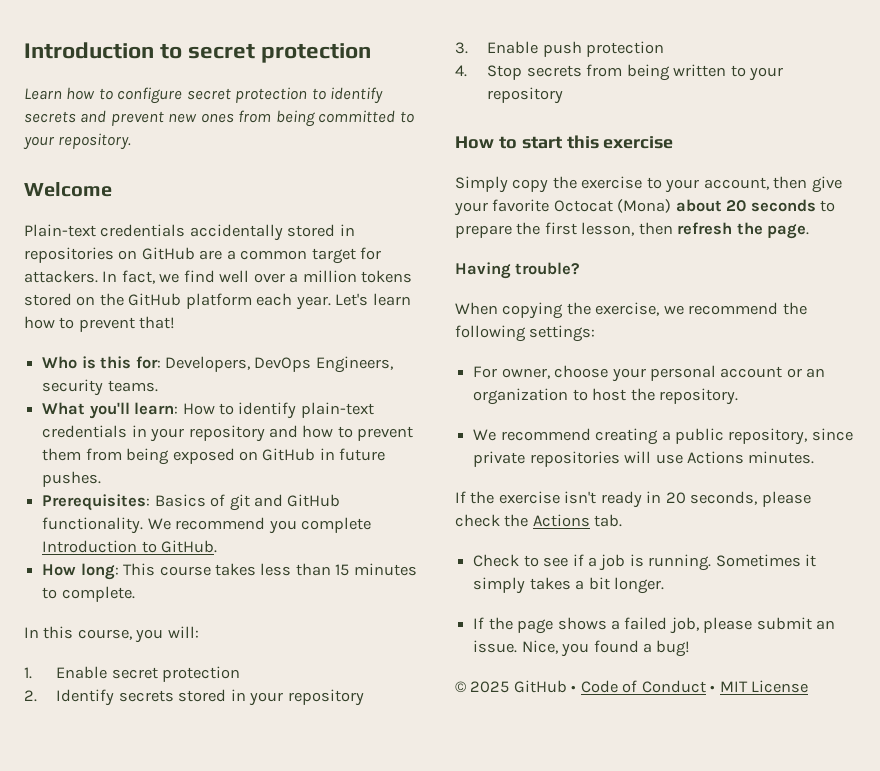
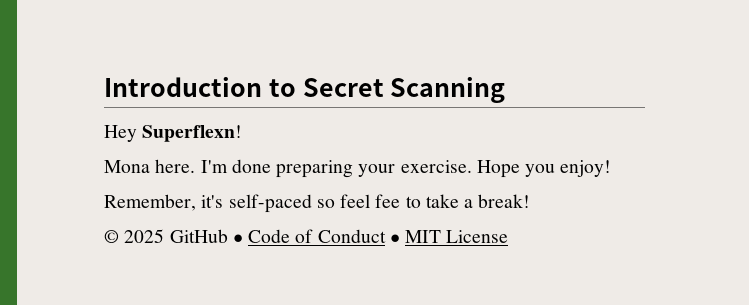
[24,42,372,63] [24,87,384,104] [24,110,414,127] [23,133,132,150] [24,182,112,197] [24,224,355,241] [24,247,382,264] [24,270,413,284] [24,293,411,310] [24,316,176,332] [42,356,393,373] [42,379,158,396] [42,402,374,419] [42,425,414,442] [42,448,386,465] [42,471,102,487] [42,494,341,511] [42,517,371,534] [42,540,218,553] [42,563,417,580] [42,586,135,602] [24,626,199,643] [24,666,241,682] [24,689,364,706] [455,41,665,57] [455,64,784,81] [487,87,564,104] [455,135,674,149] [455,176,842,193] [454,199,836,216] [455,222,810,239] [455,262,581,279] [455,302,807,319] [455,325,596,342] [473,365,826,382] [473,388,738,405] [473,428,853,445] [473,451,815,467] [455,491,811,508] [455,514,623,527] [473,554,817,571] [473,577,664,594] [473,617,836,634] [473,640,691,657] Introduction to secret protection // Learn how to configure secret protection to identify secrets and prevent new ones from being committed to your repository. // Welcome // Plain-text credentials accidentally stored in repositories on GitHub are a common target for attackers. In fact, we find well over a million tokens stored on the GitHub platform each year. Let's learn how to prevent that! // Who is this for: Developers, DevOps Engineers, security teams. // What you'll learn: How to identify plain-text credentials in your repository and how to prevent them from being exposed on GitHub in future pushes. // Prerequisites: Basics of git and GitHub functionality. We recommend you complete Introduction to GitHub. // How long: This course takes less than 15 minutes to complete. // In this course, you will: // 1. Enable secret protection // 2. Identify secrets stored in your repository // 3. Enable push protection // 4. Stop secrets from being written to your repository // How to start this exercise // Simply copy the exercise to your account, then give your favorite Octocat (Mona) about 20 seconds to prepare the first lesson, then refresh the page. // Having trouble? // When copying the exercise, we recommend the following settings: // For owner, choose your personal account or an organization to host the repository. // We recommend creating a public repository, since private repositories will use Actions minutes. // If the exercise isn't ready in 20 seconds, please check the Actions tab. // Check to see if a job is running. Sometimes it simply takes a bit longer. // If the page shows a failed job, please submit an issue. Nice, you found a bug! -> [104,77,506,103] [104,125,243,142] [104,159,612,178] [104,194,531,213] Introduction to Secret Scanning // Hey Superflexn! // Mona here. I'm done preparing your exercise. Hope you enjoy! // Remember, it's self-paced so feel fee to take a break!

